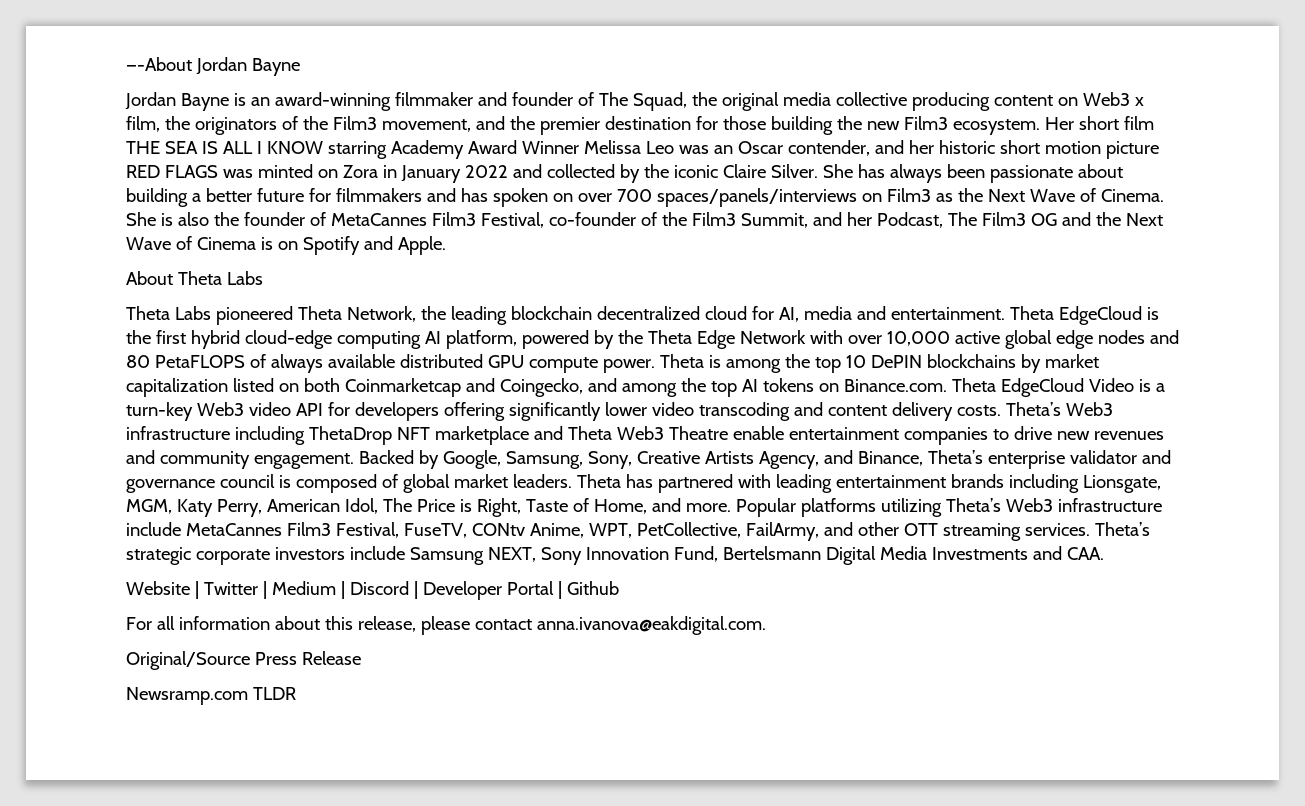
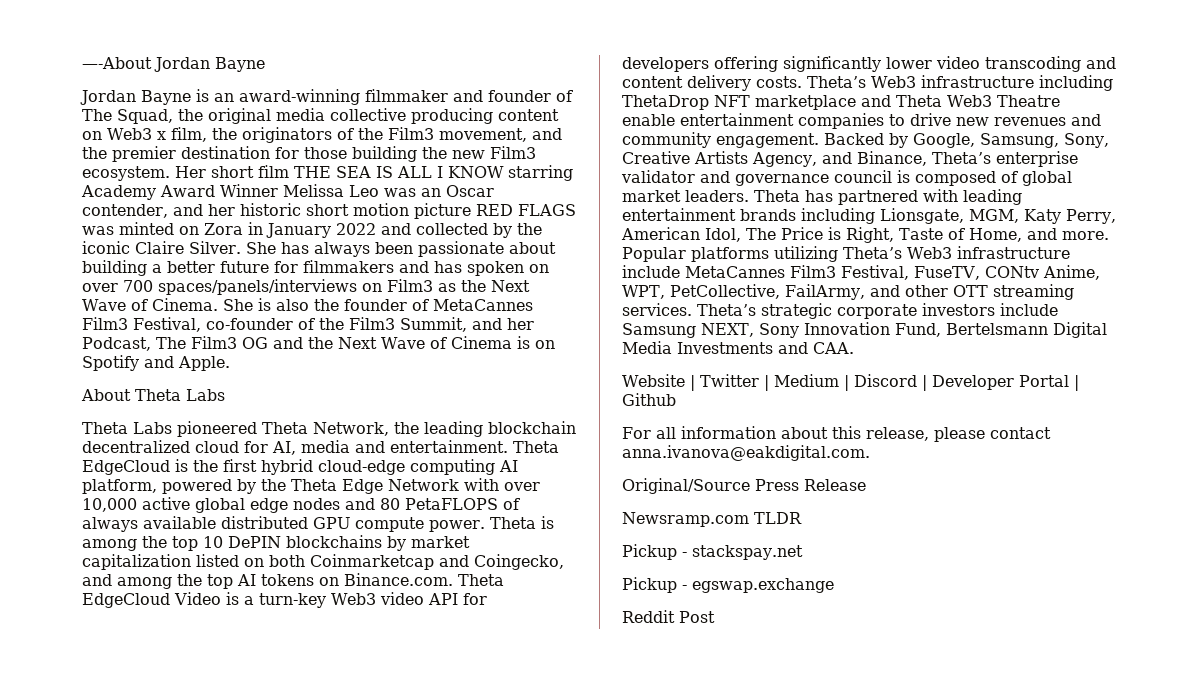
(296, 693) none -> [622,544,803,560] [622,577,834,593] [622,610,715,623] // Pickup - stackspay.net // Pickup - egswap.exchange // Reddit Post

